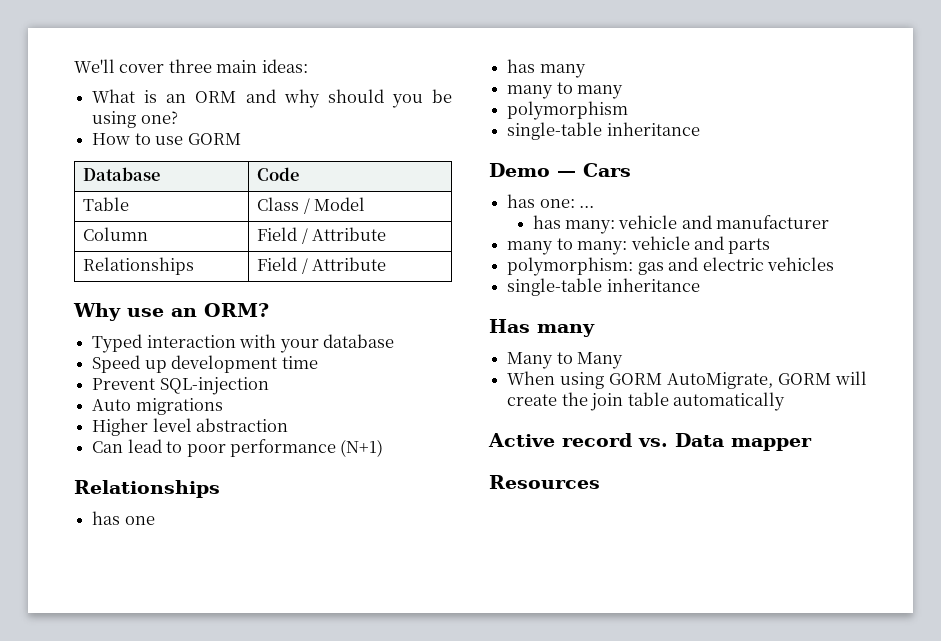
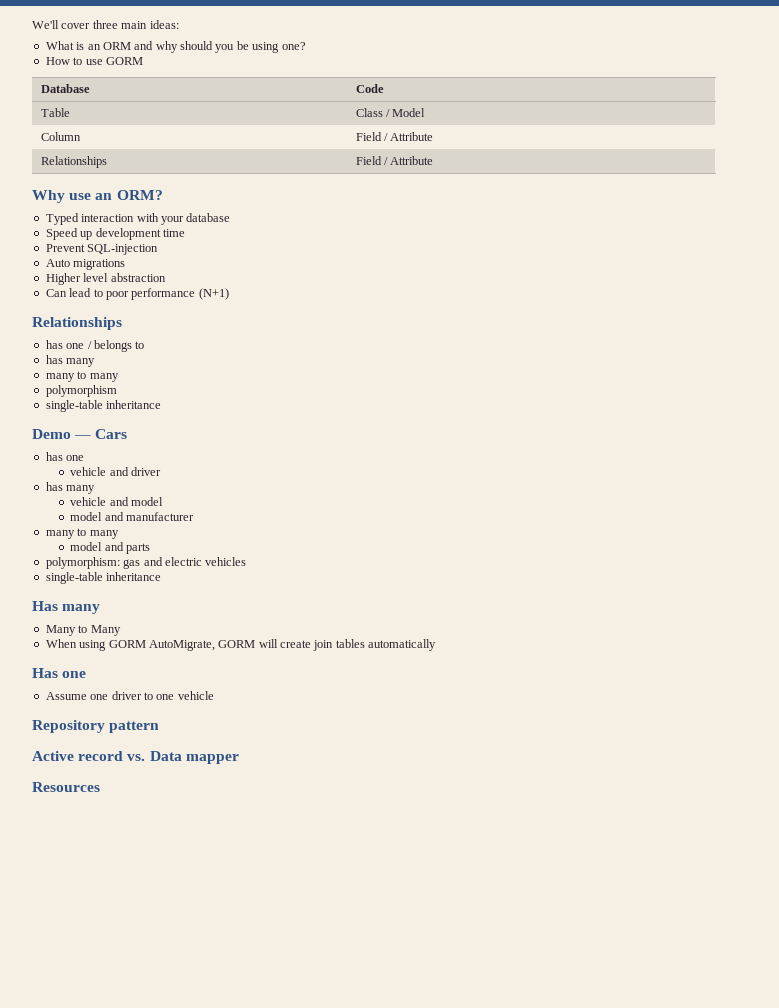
(155, 520) none -> [87,340,145,352] / belongs to
[539,199,595,208] [532,215,712,234] one: ... // has many: vehicle and -> [66,455,85,461] [70,467,162,476] [45,482,96,494] [70,497,164,506] [70,512,124,521] one // vehicle and driver // has many // vehicle and model // model and
[577,236,690,255] many: vehicle -> [89,530,119,539] [70,542,103,551] many // model
[561,392,785,411] the join table automatically -> [313,639,437,651] [32,668,87,678] [45,691,214,700] [32,720,160,733] join tables automatically // Has one // Assume one driver to one vehicle // Repository pattern

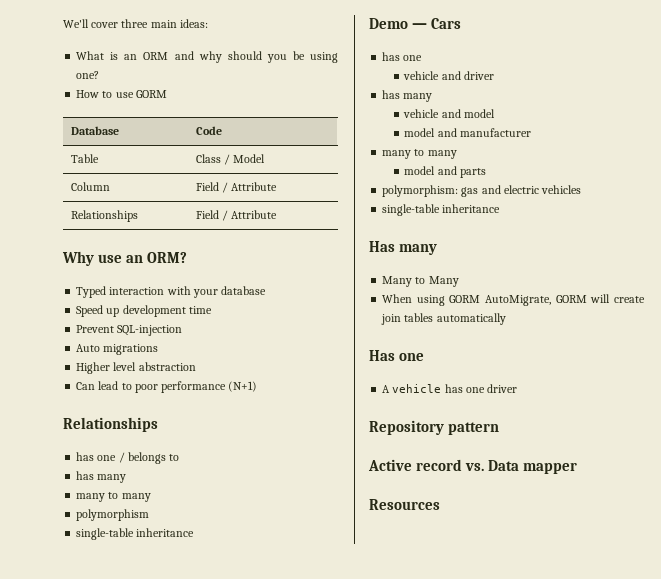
[45,692,87,700] Assume -> [382,384,463,393] A vehicle has
[143,691,214,700] to one vehicle -> (518, 388) none

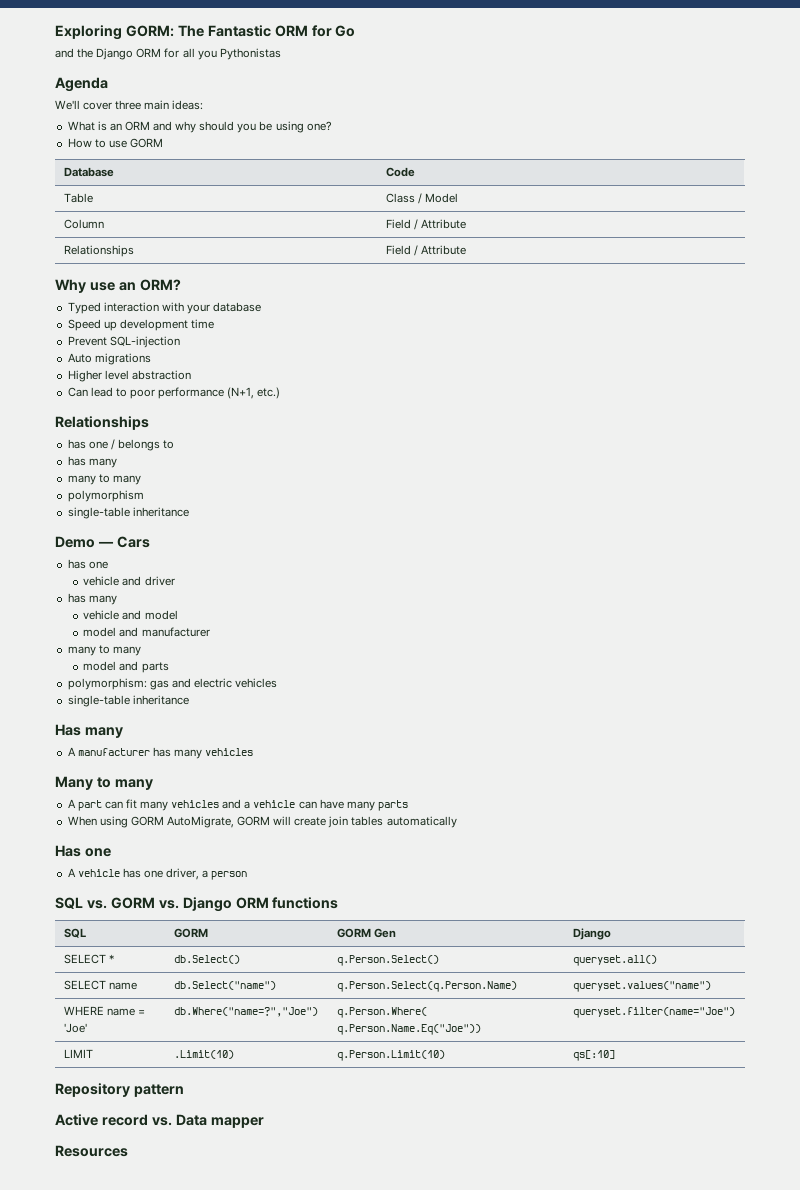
(63, 23) none -> [55,25,356,40] [55,48,281,60] [55,77,108,92] Exploring GORM: The Fantastic ORM for Go // and the Django ORM for all you Pythonistas // Agenda //
[228,381,258,392] (N+1) -> [227,387,281,399] (N+1, etc.)
[382,276,459,287] Many to Many -> [67,747,254,759] [55,776,153,790] [67,799,408,811] A manufacturer has many vehicles // Many to many // A part can fit many vehicles and a vehicle can have many parts
[487,384,518,393] driver -> [166,868,248,880] [55,897,339,912] [63,928,86,938] [173,928,208,938] [336,928,396,938] [572,928,611,940] [63,954,114,964] [173,955,240,964] [336,955,439,966] [572,955,657,966] [63,980,137,990] [173,981,276,990] [336,981,517,992] [572,981,711,992] [63,1006,145,1016] [63,1023,87,1033] [173,1007,318,1017] [336,1007,427,1018] [336,1024,481,1035] [572,1007,735,1018] [63,1049,93,1058] [173,1050,234,1059] [336,1050,445,1061] [572,1050,615,1061] driver, a person // SQL vs. GORM vs. Django ORM functions // SQL | GORM | GORM Gen | Django // SELECT * | db.Select() | q.Person.Select() | queryset.all() // SELECT name | db.Select("name") | q.Person.Select(q.Person.Name) | queryset.values("name") // WHERE name = 'Joe' | db.Where("name=?","Joe") | q.Person.Where( q.Person.Name.Eq("Joe")) | queryset.filter(name="Joe") // LIMIT | .Limit(10) | q.Person.Limit(10) | qs[:10]

